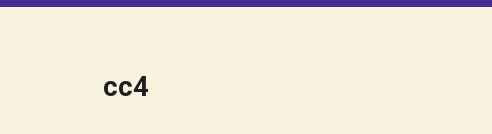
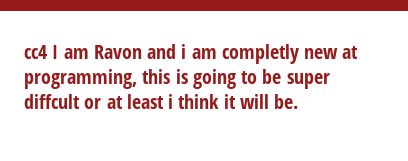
(149, 86) none -> [52,44,359,64] [24,69,330,89] [24,94,299,109] I am Ravon and i am completly new at programming, this is going to be super diffcult or at least i think it will be.

